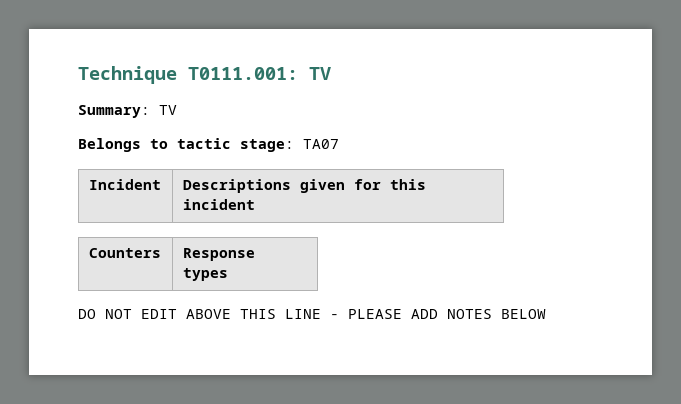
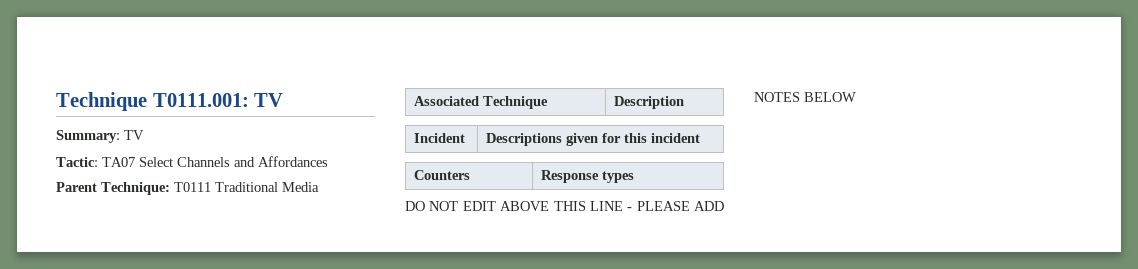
[78,138,339,152] Belongs to tactic stage: TA07 -> [56,156,328,167] [56,182,319,195] [414,96,549,109] [614,96,685,109] Tactic: TA07 Select Channels and Affordances // Parent Technique: T0111 Traditional Media // Associated Technique | Description

